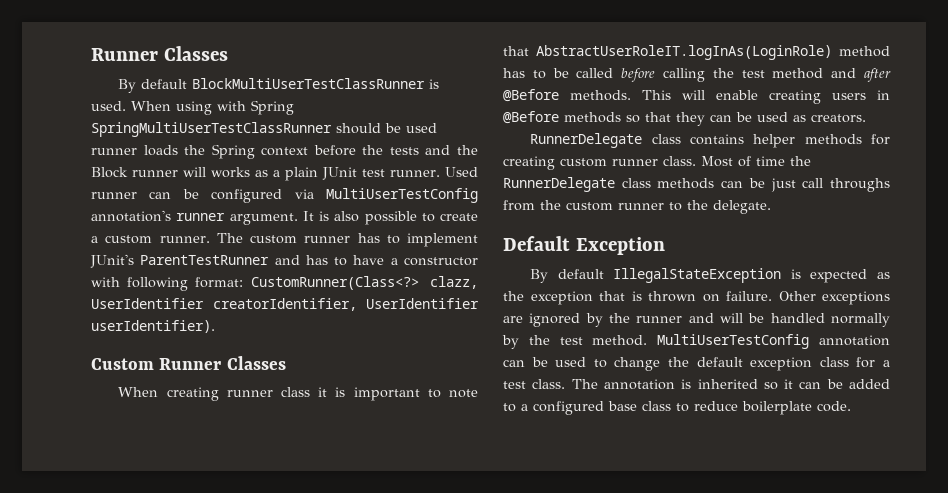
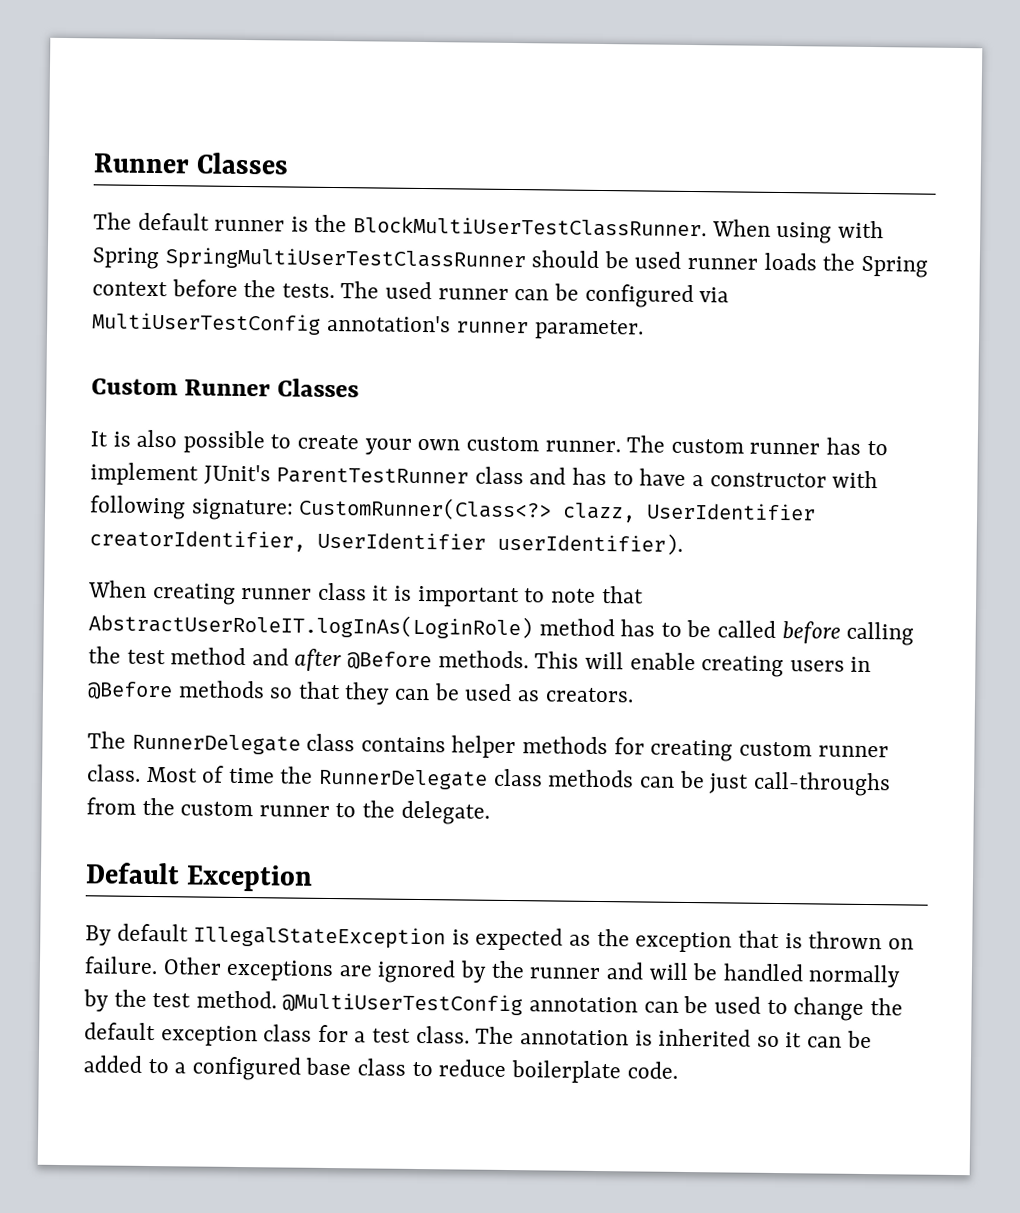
[91,46,228,61] [118,78,440,93] [91,101,126,111] Runner Classes // By default BlockMultiUserTestClassRunner is used. -> [93,152,290,175] [93,212,708,238] Runner Classes // The default runner is the BlockMultiUserTestClassRunner.
[389,145,478,155] [91,167,478,181] tests and the Block runner will works as a plain JUnit test runner. Used -> [281,281,433,300] tests. The used
[229,213,298,225] argument. -> [533,319,644,340] [91,378,359,398] parameter. // Custom Runner Classes //
[91,236,98,243] a -> [364,438,461,455] your own
(270, 260) none -> [474,466,524,485] class
[195,277,244,288] format: -> [190,498,294,521] signature:
[91,356,286,370] // Custom Runner Classes -> (683, 543) none
(866, 118) none -> [87,731,126,749] The
[802,178,890,192] call throughs -> [752,771,891,797] call-throughs
[657,334,810,349] MultiUserTestConfig -> [282,992,524,1016] @MultiUserTestConfig

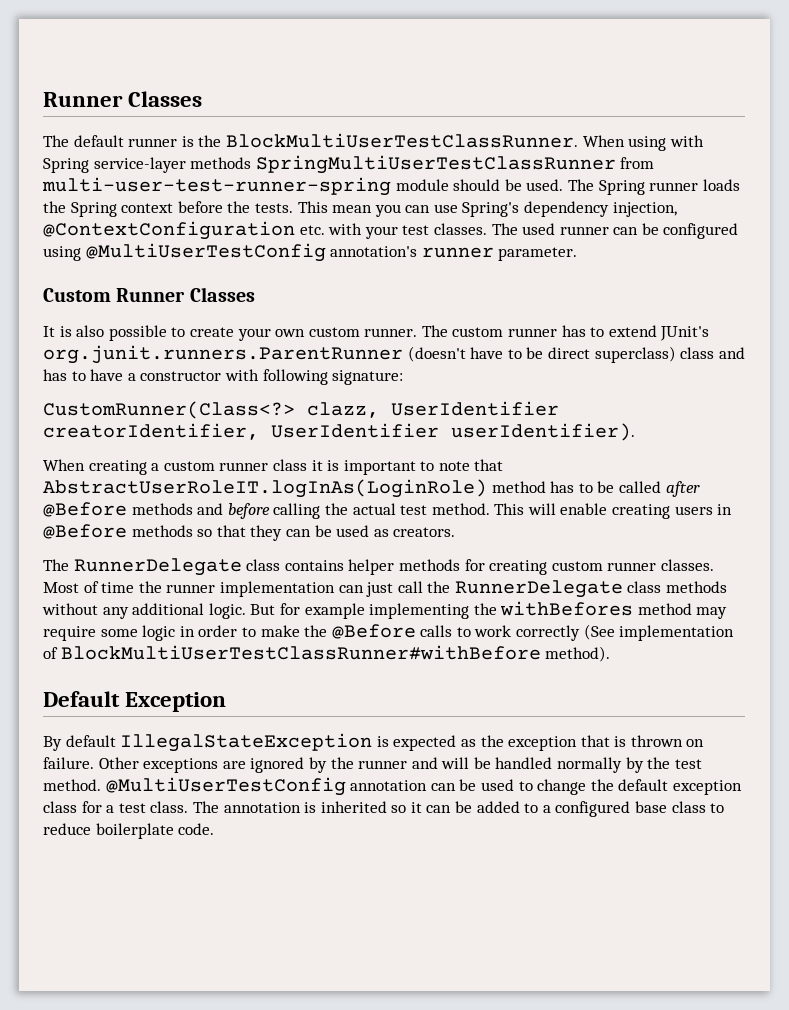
[164,247,682,273] SpringMultiUserTestClassRunner should be used -> [93,155,655,174] [42,177,645,196] service-layer methods SpringMultiUserTestClassRunner from multi-user-test-runner-spring module should be used. The Spring
(335, 291) none -> [297,201,677,217] [43,221,487,240] This mean you can use Spring's dependency injection, @ContextConfiguration etc. with your test classes.
[699,287,730,303] [92,312,321,335] via MultiUserTestConfig -> [43,243,326,262] using @MultiUserTestConfig
[90,462,470,486] implement JUnit's ParentTestRunner -> [608,325,710,341] [43,345,676,364] extend JUnit's org.junit.runners.ParentRunner (doesn't have to be direct superclass)
(294, 509) none -> (404, 377) //
(236, 594) none -> [151,461,215,471] a custom
[781,621,915,646] [88,646,529,672] before calling the test method and after @Before methods. -> [665,481,700,497] [43,502,490,519] after @Before methods and before calling the actual test method.
[87,764,141,782] class. -> [660,559,714,571] classes.
[318,768,891,797] [86,797,490,825] RunnerDelegate class methods can be just call-throughs from the custom runner to the delegate. -> [166,580,728,598] [42,601,728,619] [43,624,735,641] [43,645,611,662] runner implementation can just call the RunnerDelegate class methods without any additional logic. But for example implementing the withBefores method may require some logic in order to make the @Before calls to work correctly (See implementation of BlockMultiUserTestClassRunner#withBefore method).

